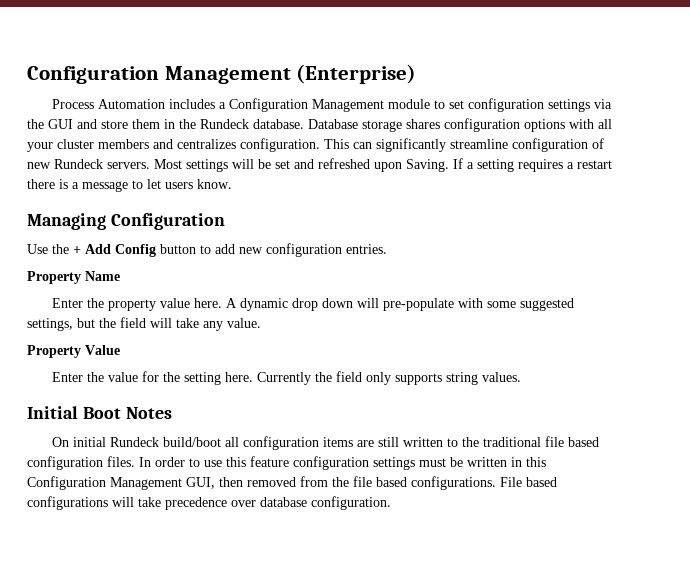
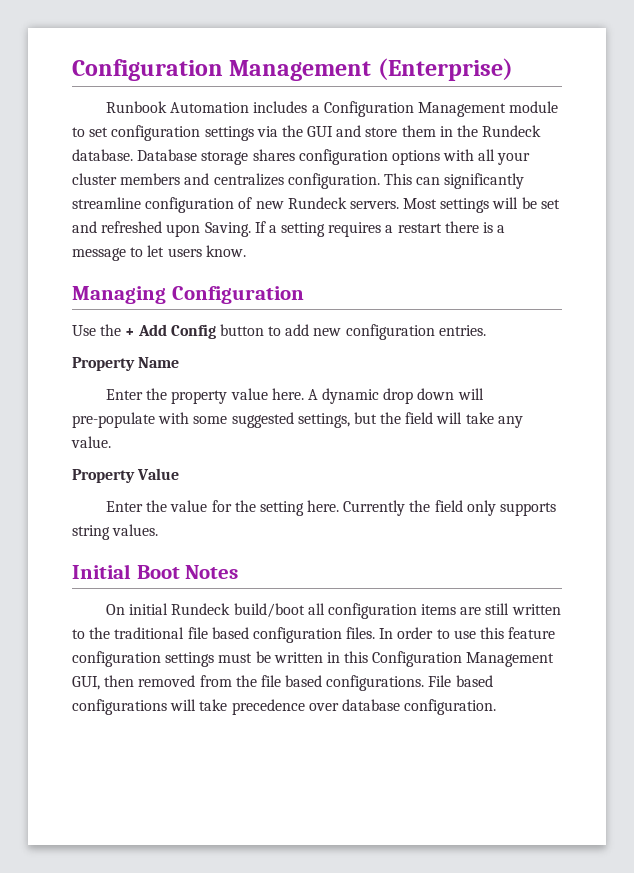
[52,99,95,109] Process -> [105,101,167,113] Runbook

